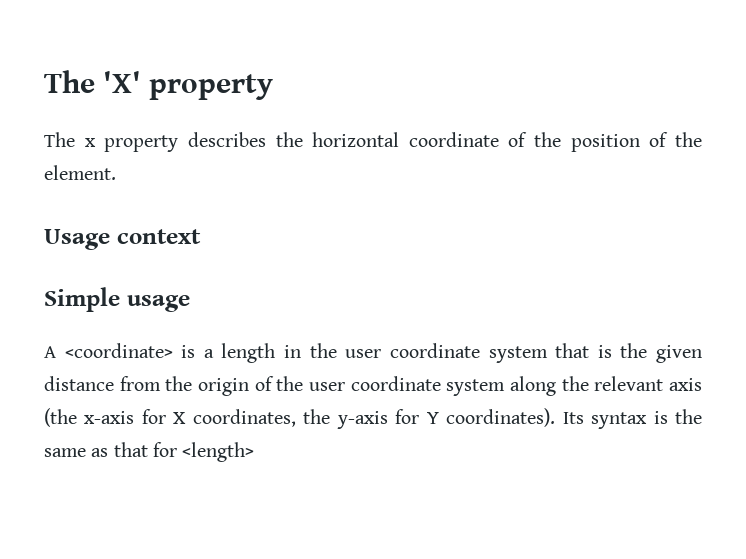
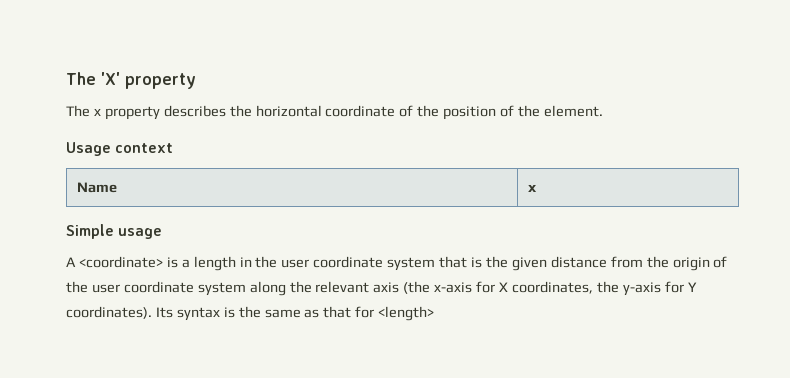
(201, 236) none -> [76,182,117,193] [527,184,537,192] // Name | x

